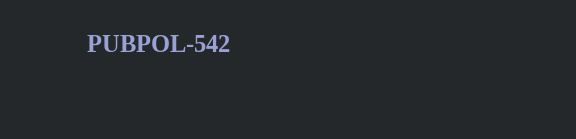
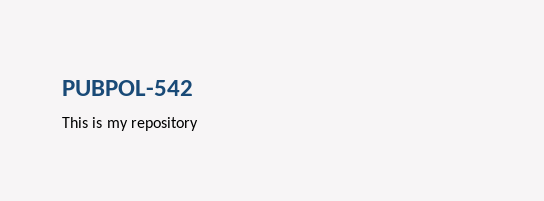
(230, 43) none -> [62,117,198,131] // This is my repository

